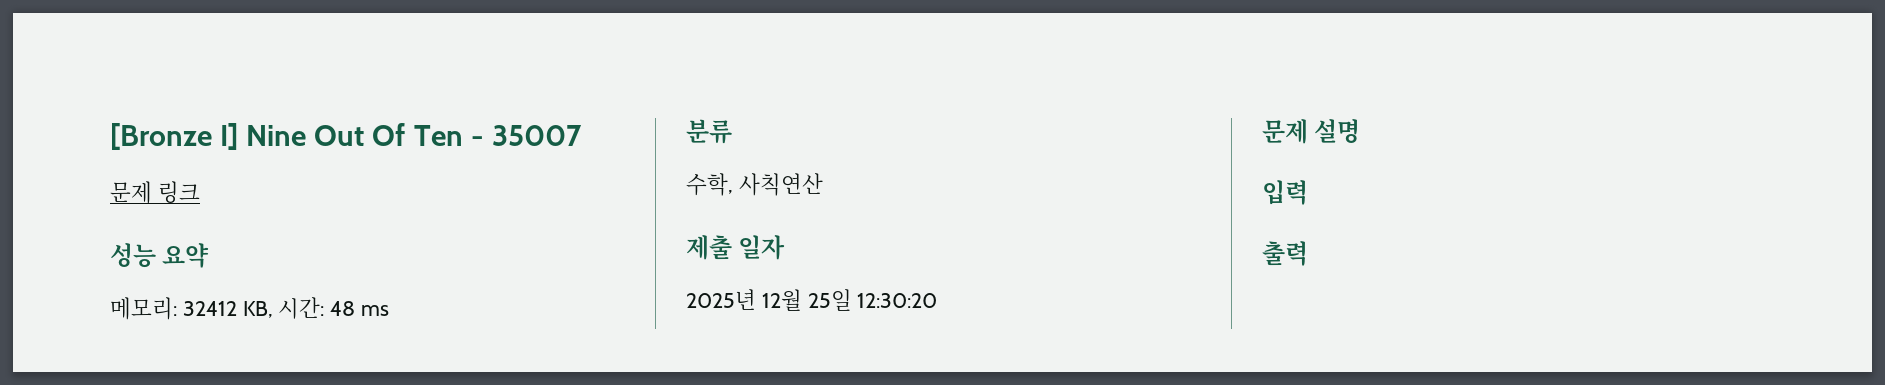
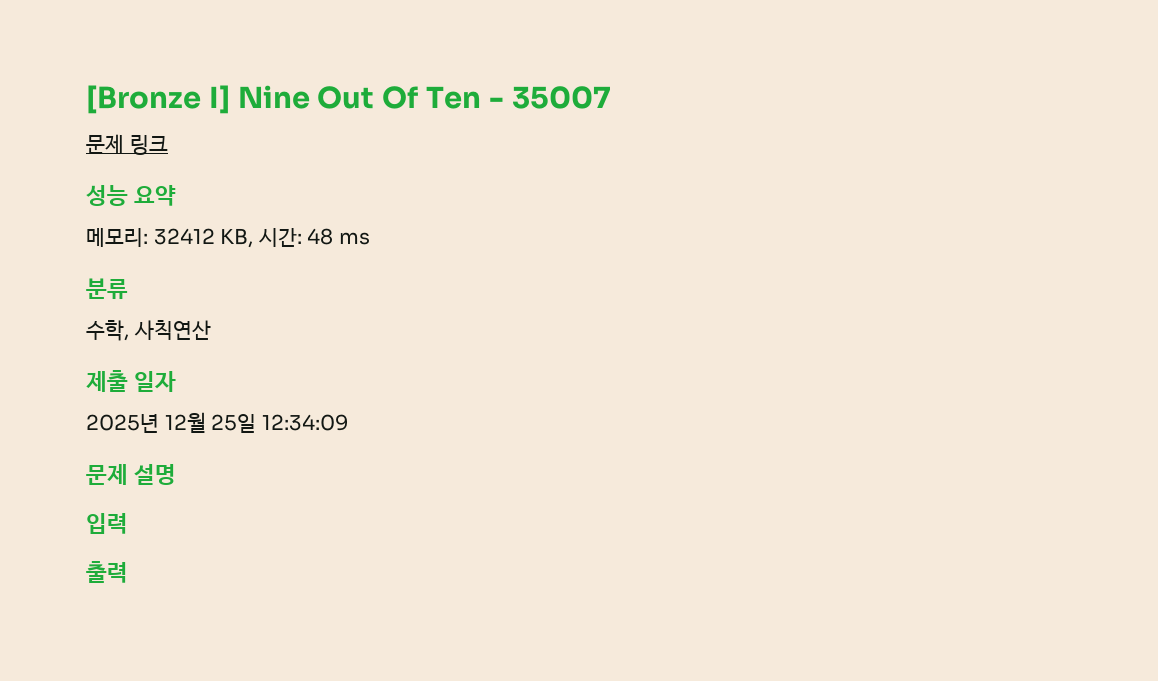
[857,293,938,308] 12:30:20 -> [261,414,349,431] 12:34:09

